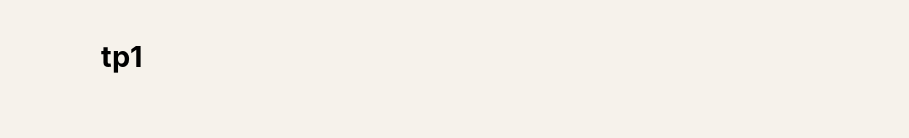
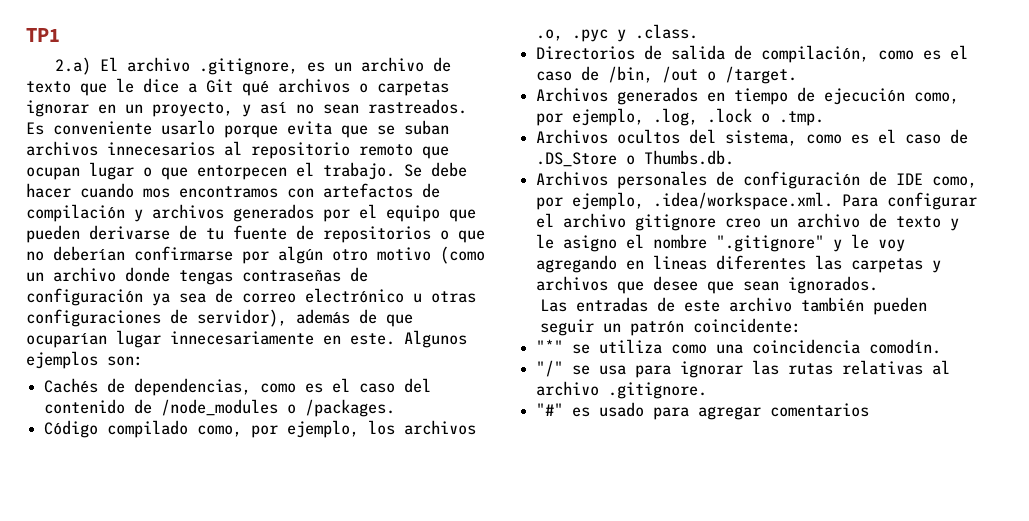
[101,46,143,73] tp1 -> [26,28,60,42] [54,57,451,75] [26,78,449,96] [26,99,467,117] [26,120,449,138] [26,141,449,159] [26,162,467,180] [26,183,440,198] [26,204,476,222] [26,225,485,243] [26,246,485,264] [26,267,368,285] [26,288,476,306] [26,309,413,327] [26,330,467,348] [26,351,143,369] [44,378,432,396] [44,399,396,417] [44,420,477,438] [536,24,699,42] [536,45,969,63] [536,66,798,84] [536,87,960,105] [536,108,825,126] [536,129,969,146] [536,150,735,167] [536,171,978,189] [536,192,978,210] [536,213,960,231] [536,234,906,252] [536,255,942,273] [536,276,879,294] [540,297,928,315] [540,318,802,336] [536,339,942,354] [536,360,951,378] [536,381,708,399] [536,402,870,420] TP1 // 2.a) El archivo .gitignore, es un archivo de texto que le dice a Git qué archivos o carpetas ignorar en un proyecto, y así no sean rastreados. Es conveniente usarlo porque evita que se suban archivos innecesarios al repositorio remoto que ocupan lugar o que entorpecen el trabajo. Se debe hacer cuando mos encontramos con artefactos de compilación y archivos generados por el equipo que pueden derivarse de tu fuente de repositorios o que no deberían confirmarse por algún otro motivo (como un archivo donde tengas contraseñas de configuración ya sea de correo electrónico u otras configuraciones de servidor), además de que ocuparían lugar innecesariamente en este. Algunos ejemplos son: // Cachés de dependencias, como es el caso del contenido de /node_modules o /packages. // Código compilado como, por ejemplo, los archivos .o, .pyc y .class. // Directorios de salida de compilación, como es el caso de /bin, /out o /target. // Archivos generados en tiempo de ejecución como, por ejemplo, .log, .lock o .tmp. // Archivos ocultos del sistema, como es el caso de .DS_Store o Thumbs.db. // Archivos personales de configuración de IDE como, por ejemplo, .idea/workspace.xml. Para configurar el archivo gitignore creo un archivo de texto y le asigno el nombre ".gitignore" y le voy agregando en lineas diferentes las carpetas y archivos que desee que sean ignorados. // Las entradas de este archivo también pueden seguir un patrón coincidente: // "*" se utiliza como una coincidencia comodín. // "/" se usa para ignorar las rutas relativas al archivo .gitignore. // "#" es usado para agregar comentarios

